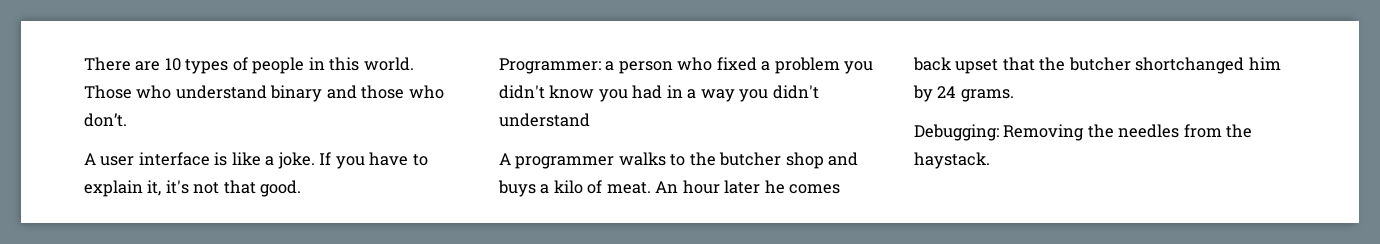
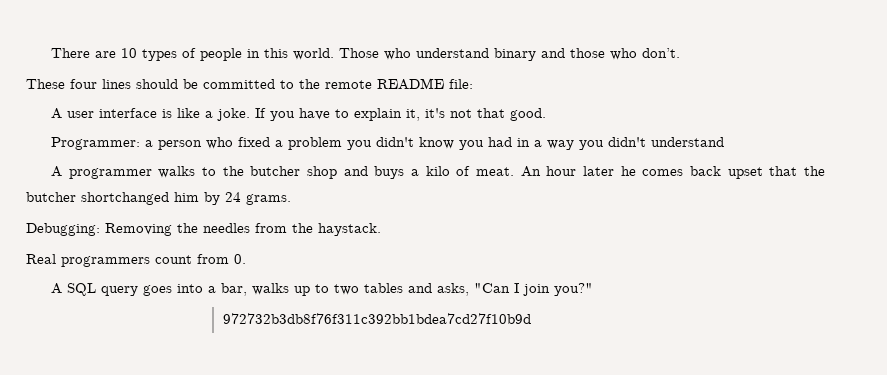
(127, 120) none -> [26,78,473,90] // These four lines should be committed to the remote README file:
(990, 160) none -> [26,254,246,267] [51,283,594,296] [222,313,531,324] // Real programmers count from 0. // A SQL query goes into a bar, walks up to two tables and asks, "Can I join you?" // 972732b3db8f76f311c392bb1bdea7cd27f10b9d

